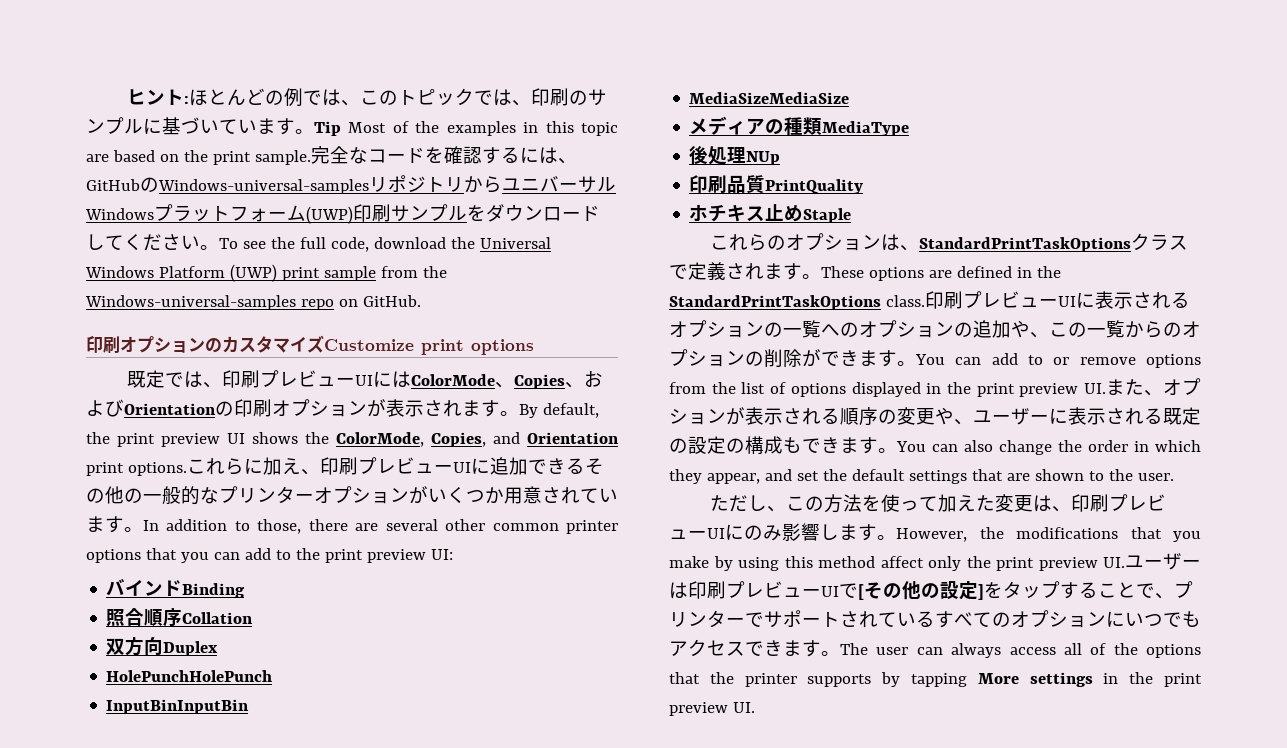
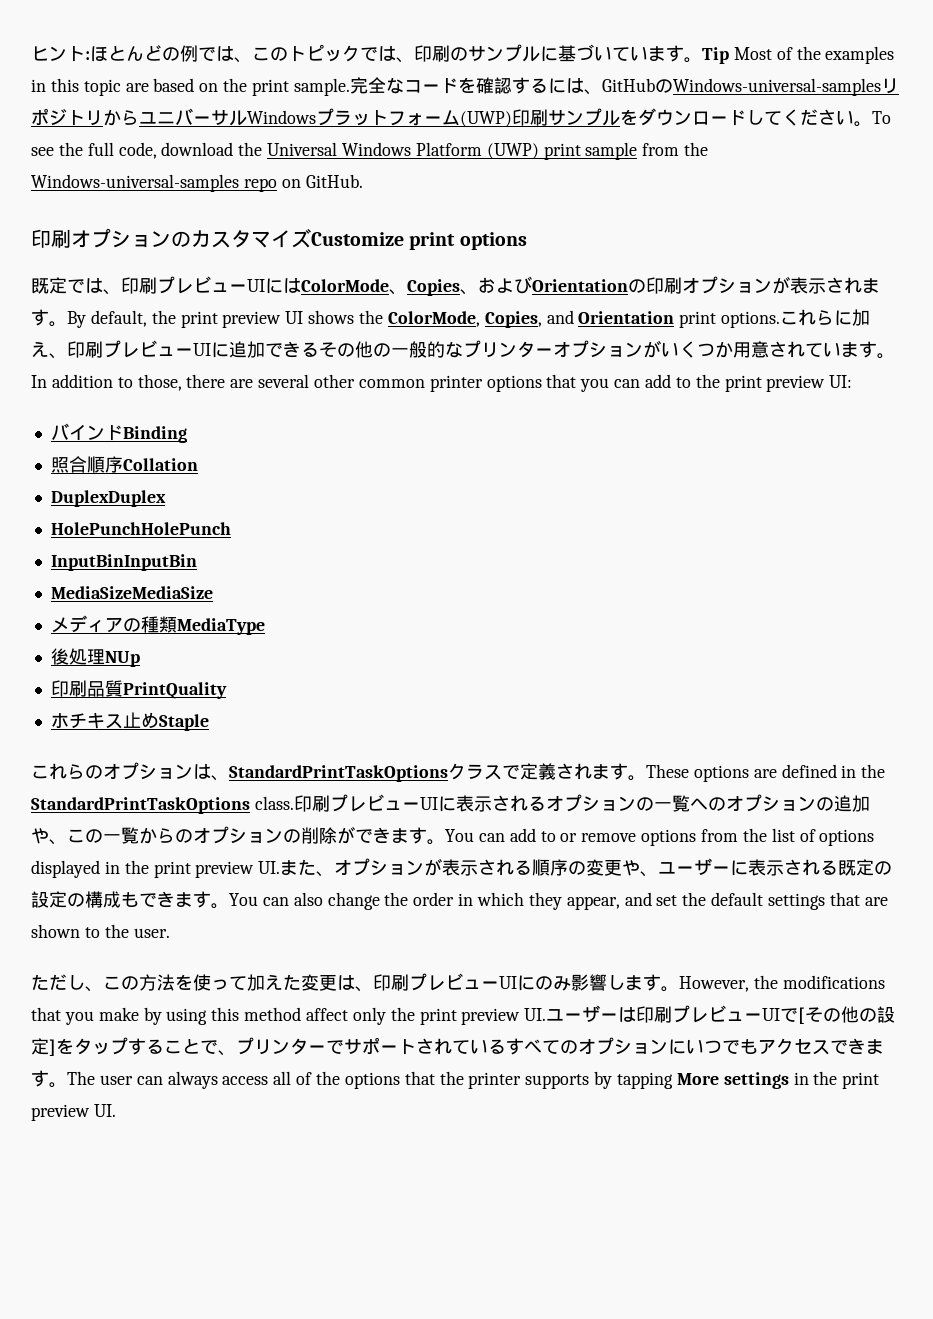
[106,636,219,656] 双方向Duplex -> [50,490,166,507] DuplexDuplex

